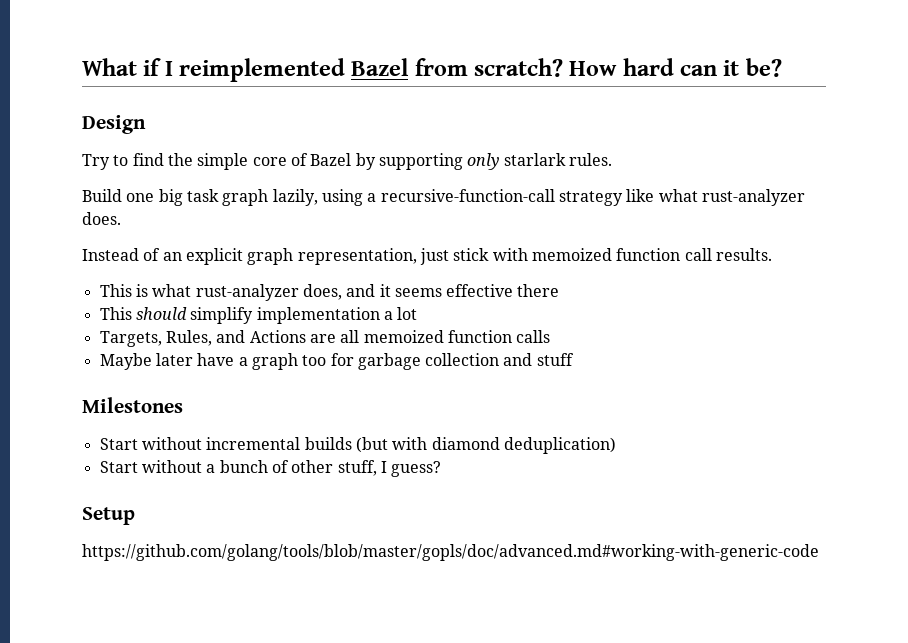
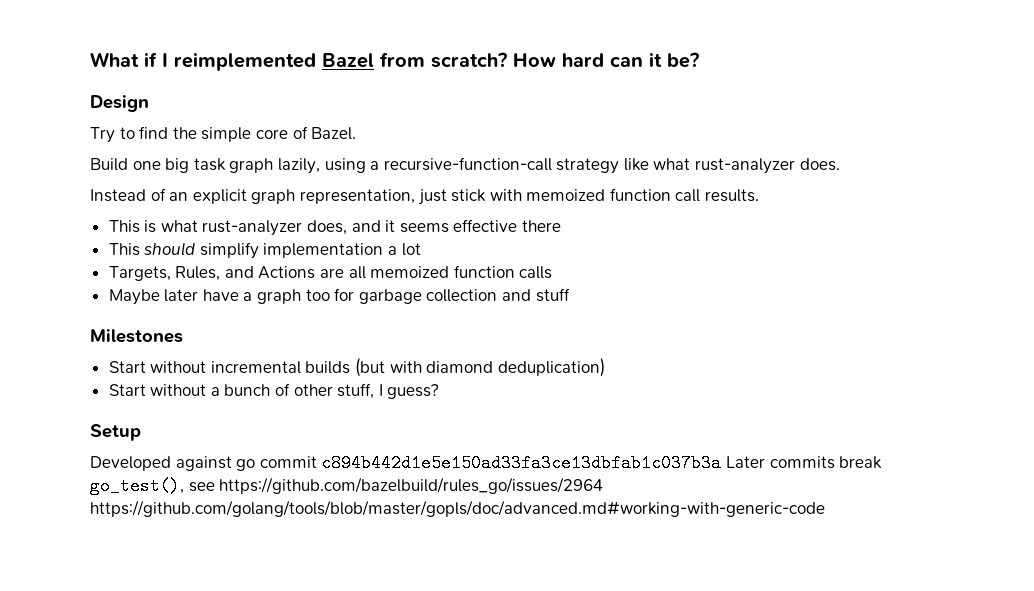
[310,153,612,170] Bazel by supporting only starlark rules. -> [311,127,357,140] Bazel.
(135, 516) none -> [90,454,883,472] [90,477,604,495] Developed against go commit c894b442d1e5e150ad33fa3ce13dbfab1c037b3a Later commits break go_test(), see https://github.com/bazelbuild/rules_go/issues/2964

